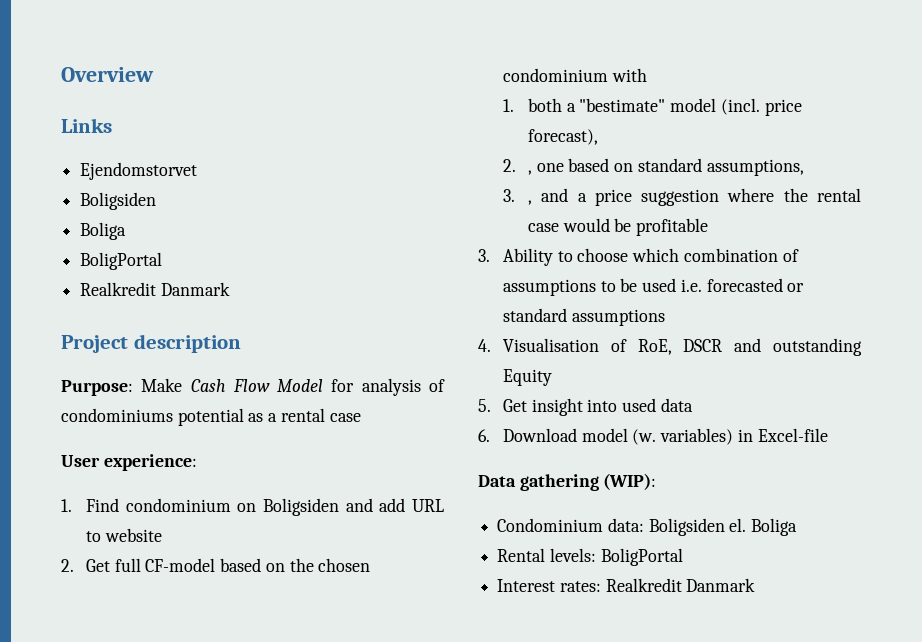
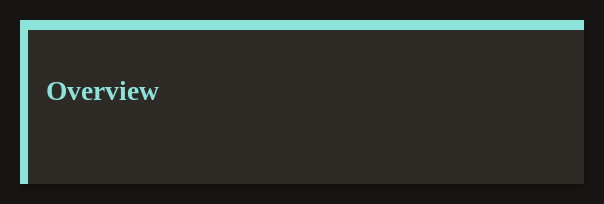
[61,118,112,133] [80,162,198,180] [80,192,157,210] [80,222,127,240] [80,252,163,270] [80,282,230,296] [61,334,241,353] [61,378,445,396] [61,408,361,426] [61,454,197,471] [61,498,444,516] [85,528,162,542] [61,558,371,572] [502,68,647,82] [502,98,802,116] [527,129,598,145] [502,158,804,176] [502,188,861,206] [527,218,709,236] [478,248,799,266] [502,278,805,296] [502,308,665,326] [478,338,862,356] [502,369,552,386] [478,398,693,416] [478,428,828,445] [478,473,657,491] [497,518,798,536] [497,548,683,566] [497,578,756,592] // Links // Ejendomstorvet // Boligsiden // Boliga // BoligPortal // Realkredit Danmark // Project description // Purpose: Make Cash Flow Model for analysis of condominiums potential as a rental case // User experience: // 1. Find condominium on Boligsiden and add URL to website // 2. Get full CF-model based on the chosen condominium with // 1. both a "bestimate" model (incl. price forecast), // 2. , one based on standard assumptions, // 3. , and a price suggestion where the rental case would be profitable // 3. Ability to choose which combination of assumptions to be used i.e. forecasted or standard assumptions // 4. Visualisation of RoE, DSCR and outstanding Equity // 5. Get insight into used data // 6. Download model (w. variables) in Excel-file // Data gathering (WIP): // Condominium data: Boligsiden el. Boliga // Rental levels: BoligPortal // Interest rates: Realkredit Danmark -> (159, 90) none

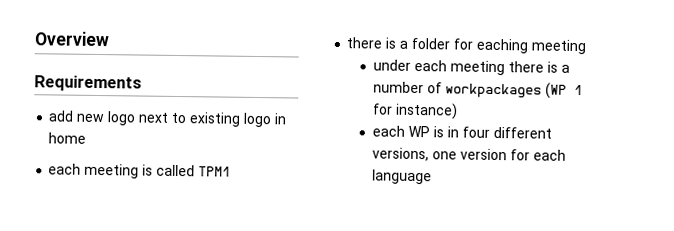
(159, 90) none -> [34,75,142,92] [48,110,288,128] [48,132,87,144] [48,163,232,179] [346,37,587,55] [372,59,570,76] [372,81,583,99] [372,102,458,120] [371,125,552,139] [371,147,566,162] [371,169,432,185] // Requirements // add new logo next to existing logo in home // each meeting is called TPM1 // there is a folder for eaching meeting // under each meeting there is a number of workpackages (WP 1 for instance) // each WP is in four different versions, one version for each language

